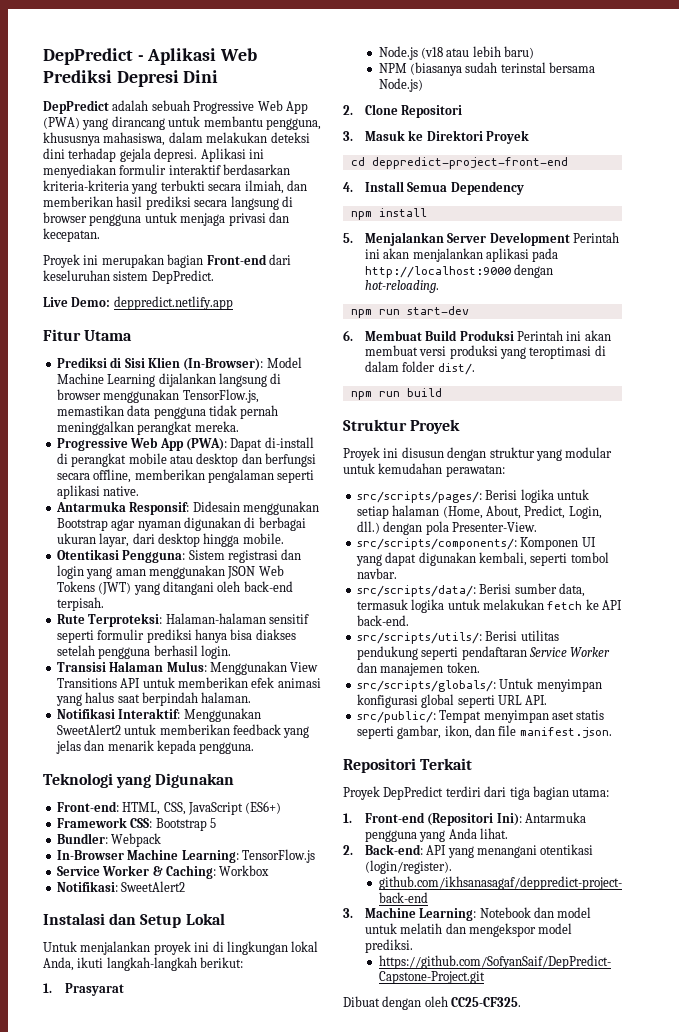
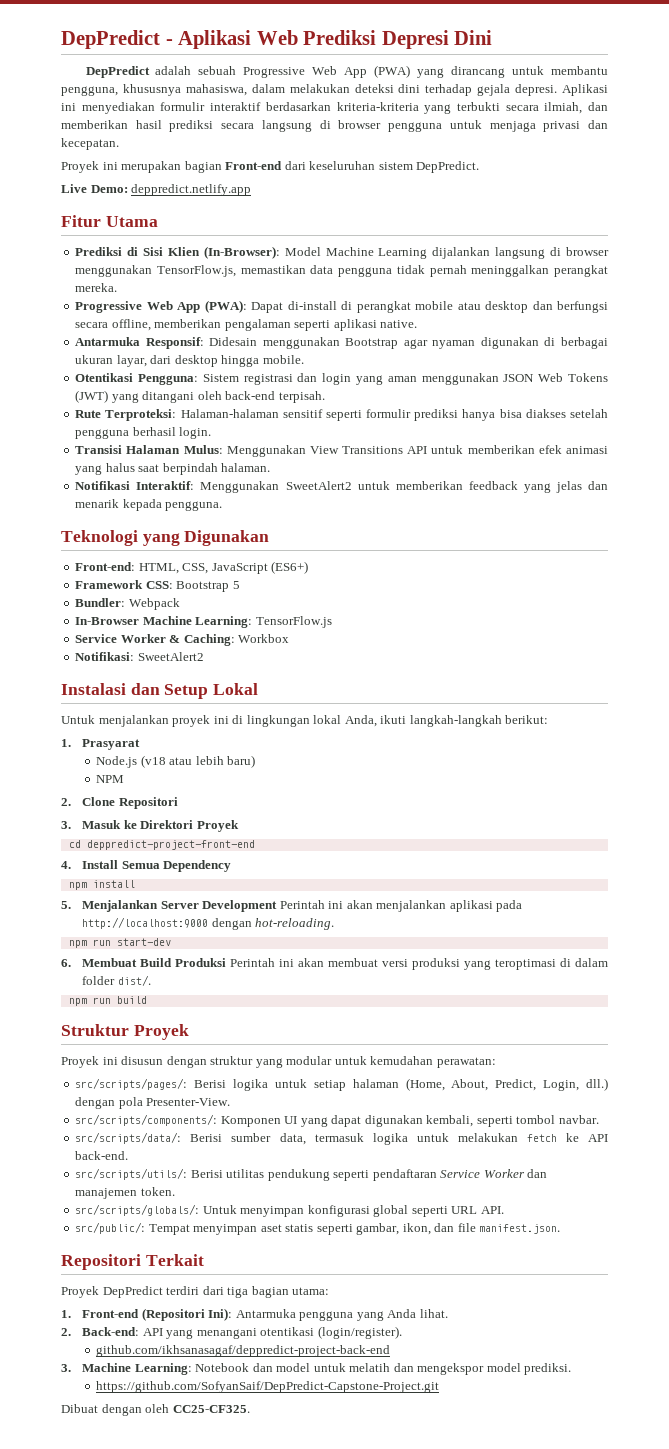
[410,62,596,76] [378,78,423,92] (biasanya sudah terinstal bersama Node.js) -> (125, 779) none

